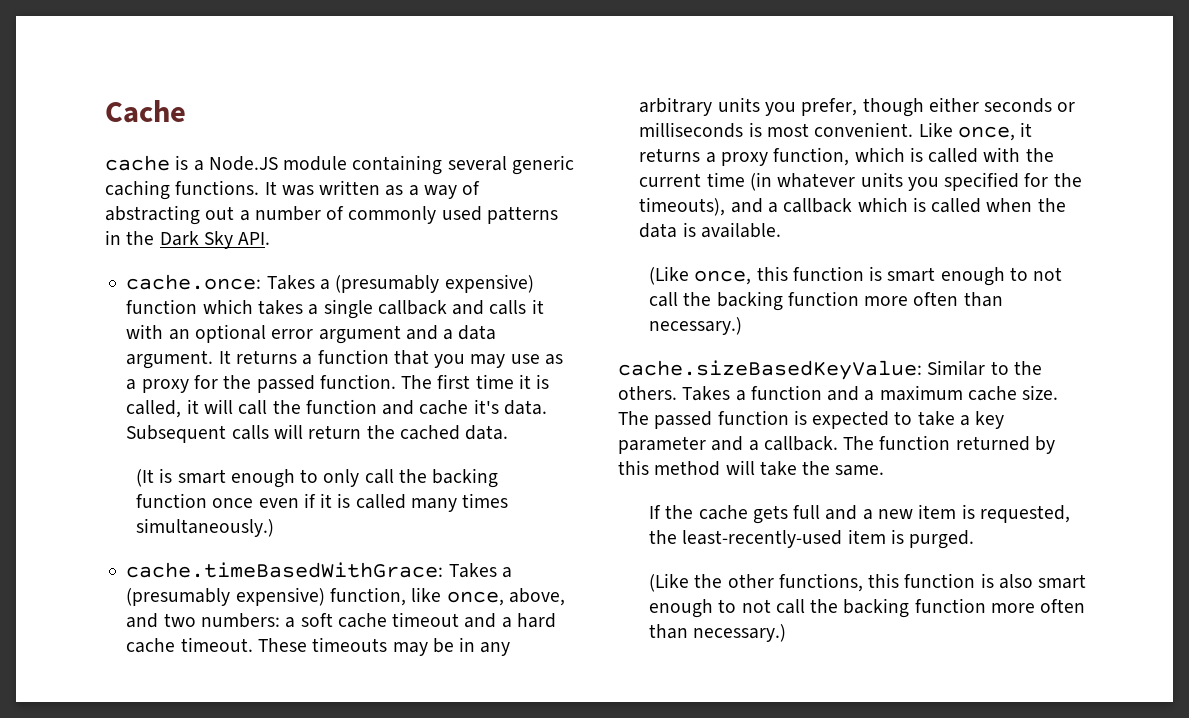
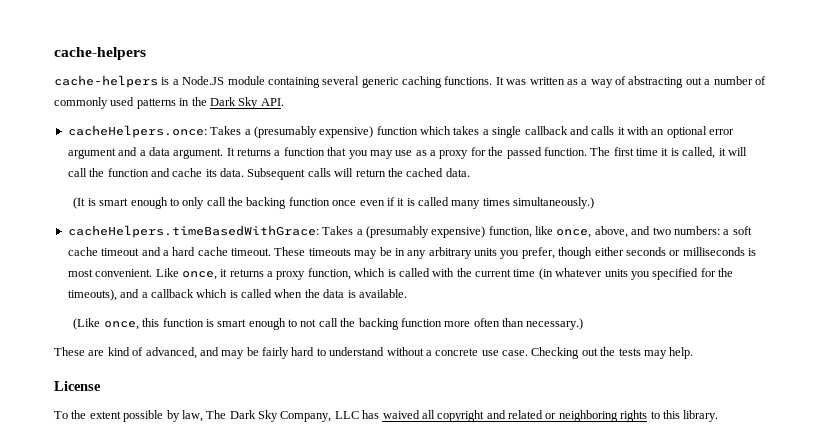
[105,100,186,123] [105,155,170,171] Cache // cache -> [54,47,146,60] [54,75,158,88] cache-helpers // cache-helpers
[126,274,262,290] cache.once: -> [67,125,207,138] cacheHelpers.once:
[473,399,499,414] it's -> [205,169,217,177] its
[126,562,444,578] cache.timeBasedWithGrace: -> [67,225,319,238] cacheHelpers.timeBasedWithGrace:
[618,360,1042,380] [618,385,1059,401] [618,410,1005,429] [618,435,1055,454] [618,460,885,476] [649,504,1070,524] [649,529,975,549] [649,573,1087,592] [649,598,1086,618] [649,624,787,642] cache.sizeBasedKeyValue: Similar to the others. Takes a function and a maximum cache size. The passed function is expected to take a key parameter and a callback. The function returned by this method will take the same. // If the cache gets full and a new item is requested, the least-recently-used item is purged. // (Like the other functions, this function is also smart enough to not call the backing function more often than necessary.) -> [54,347,694,359] [54,381,101,391] [54,410,719,422] These are kind of advanced, and may be fairly hard to understand without a concrete use case. Checking out the tests may help. // License // To the extent possible by law, The Dark Sky Company, LLC has waived all copyright and related or neighboring rights to this library.

